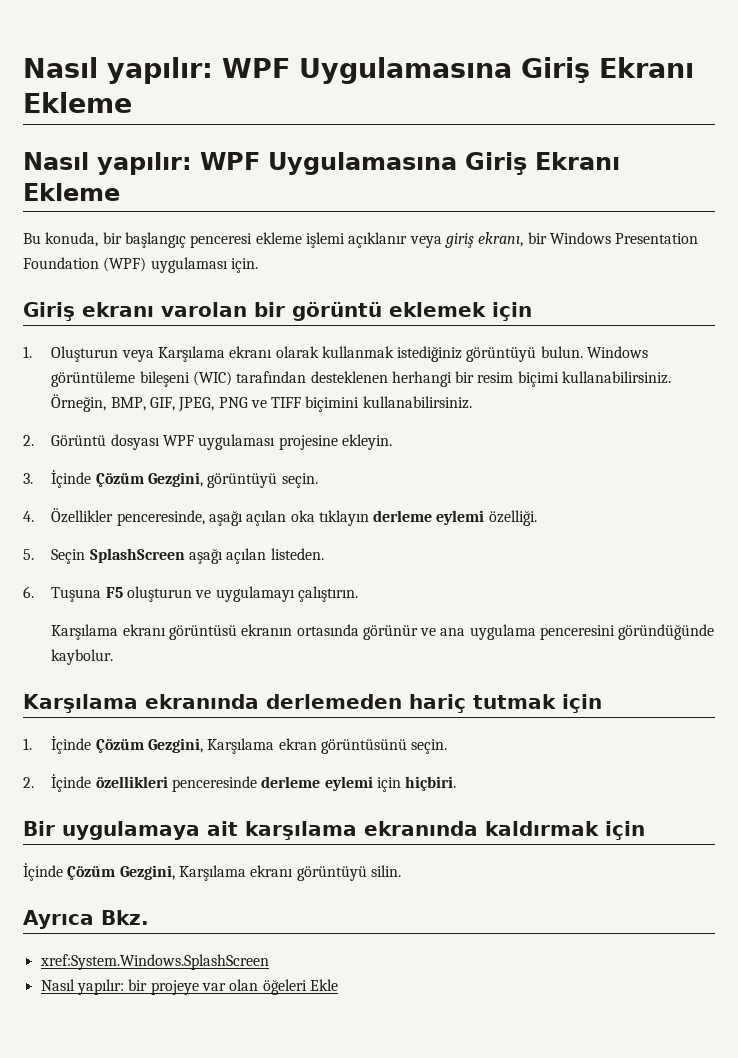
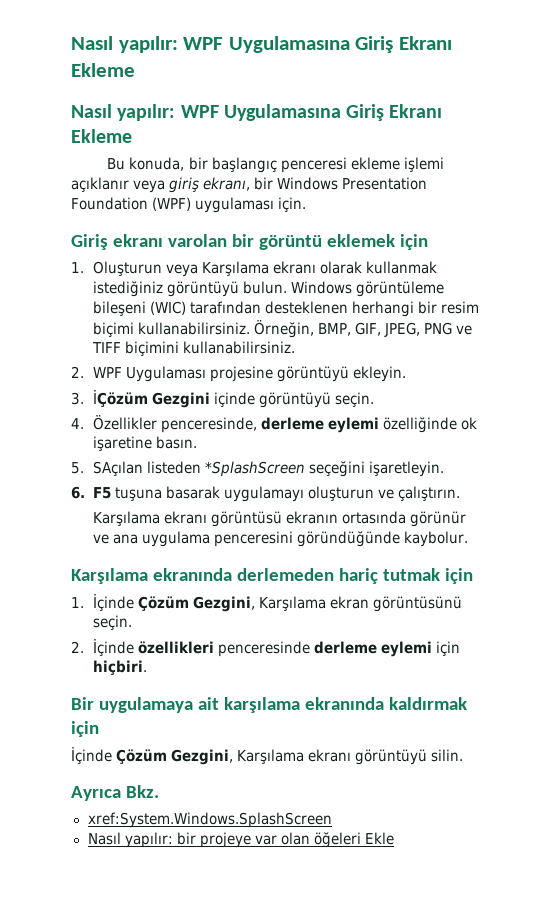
[51,434,338,450] Görüntü dosyası WPF uygulaması projesine -> [92,366,350,382] WPF Uygulaması projesine görüntüyü
[51,470,203,488] İçinde Çözüm Gezgini, -> [92,390,256,408] İÇözüm Gezgini içinde
[208,510,537,526] [23,548,324,564] [23,586,123,602] aşağı açılan oka tıklayın derleme eylemi özelliği. // 5. Seçin SplashScreen aşağı açılan listeden. // 6. Tuşuna F5 -> [261,417,478,433] [92,436,198,451] [71,461,445,477] [71,486,305,502] derleme eylemi özelliğinde ok işaretine basın. // 5. SAçılan listeden *SplashScreen seçeğini işaretleyin. // 6. F5 tuşuna basarak uygulamayı
[215,586,295,602] uygulamayı -> (395, 494) none

